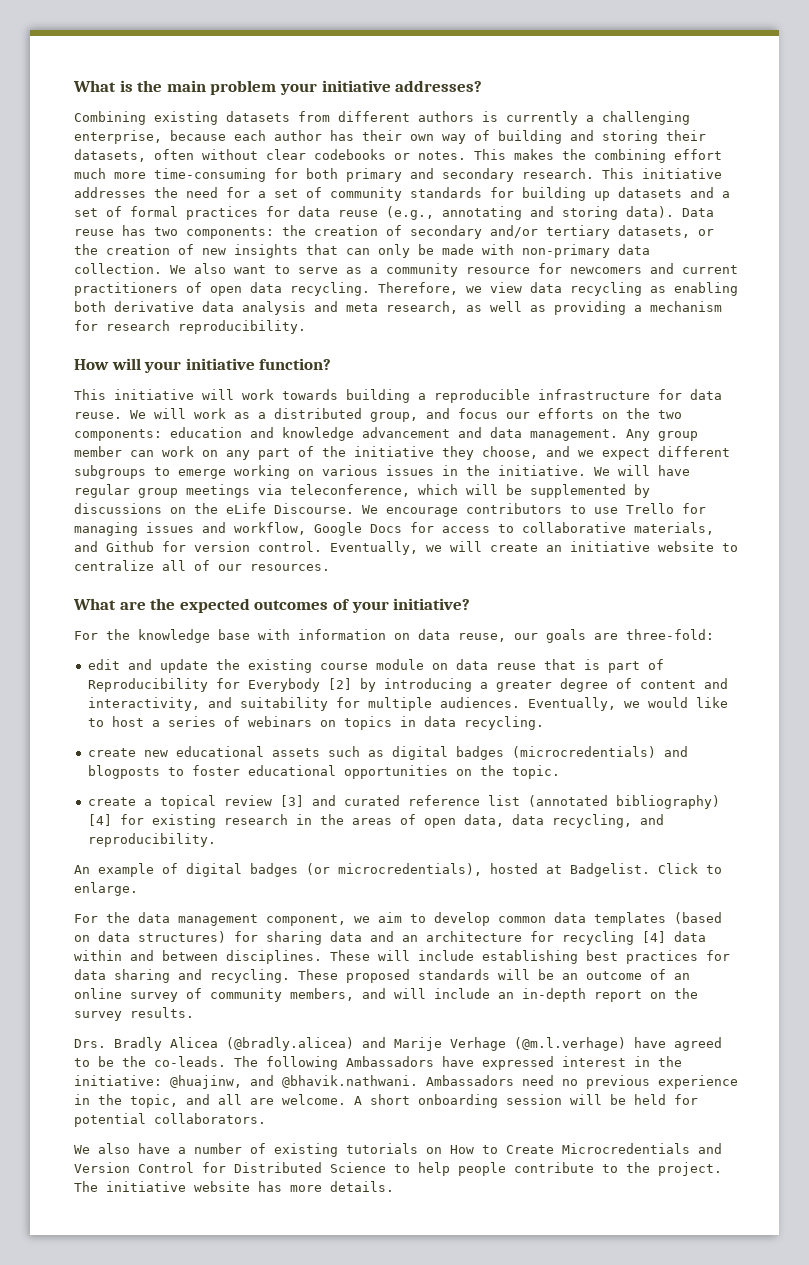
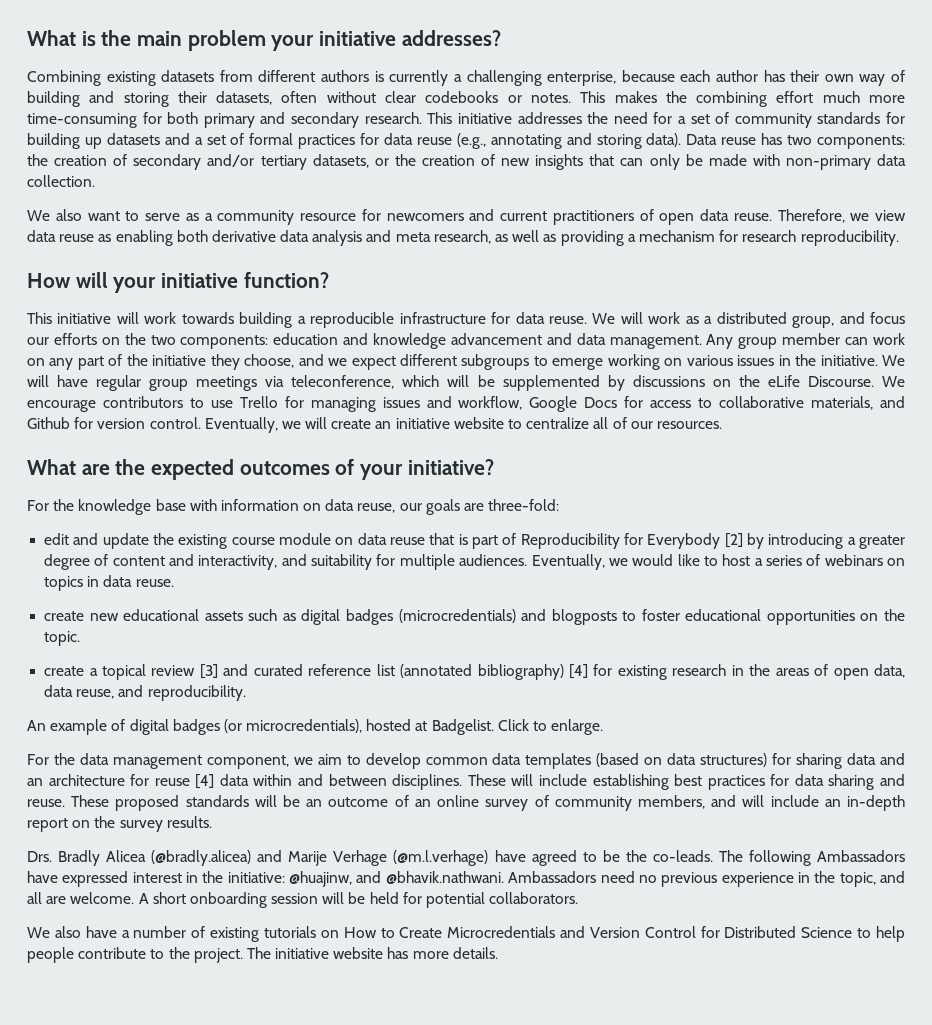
(162, 268) none -> (95, 181) //
[290,282,370,296] recycling. -> [733,213,772,221] reuse.
[570,282,642,296] recycling -> [59,234,95,242] reuse
[463,716,544,730] recycling. -> [135,579,174,587] reuse.
[551,814,632,828] recycling, -> [76,689,115,699] reuse,
[562,931,634,945] recycling -> [154,778,190,786] reuse
[210,969,290,983] recycling. -> [27,799,65,807] reuse.

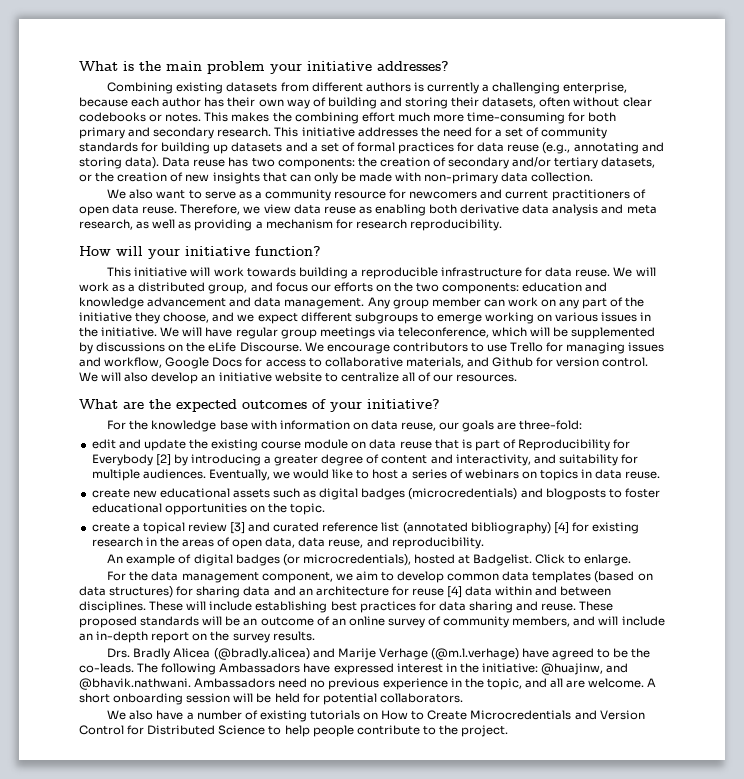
[204,417,372,433] Eventually, we will create -> [79,372,199,384] We will also develop
[246,947,498,959] The initiative website has more details. -> (509, 731) none

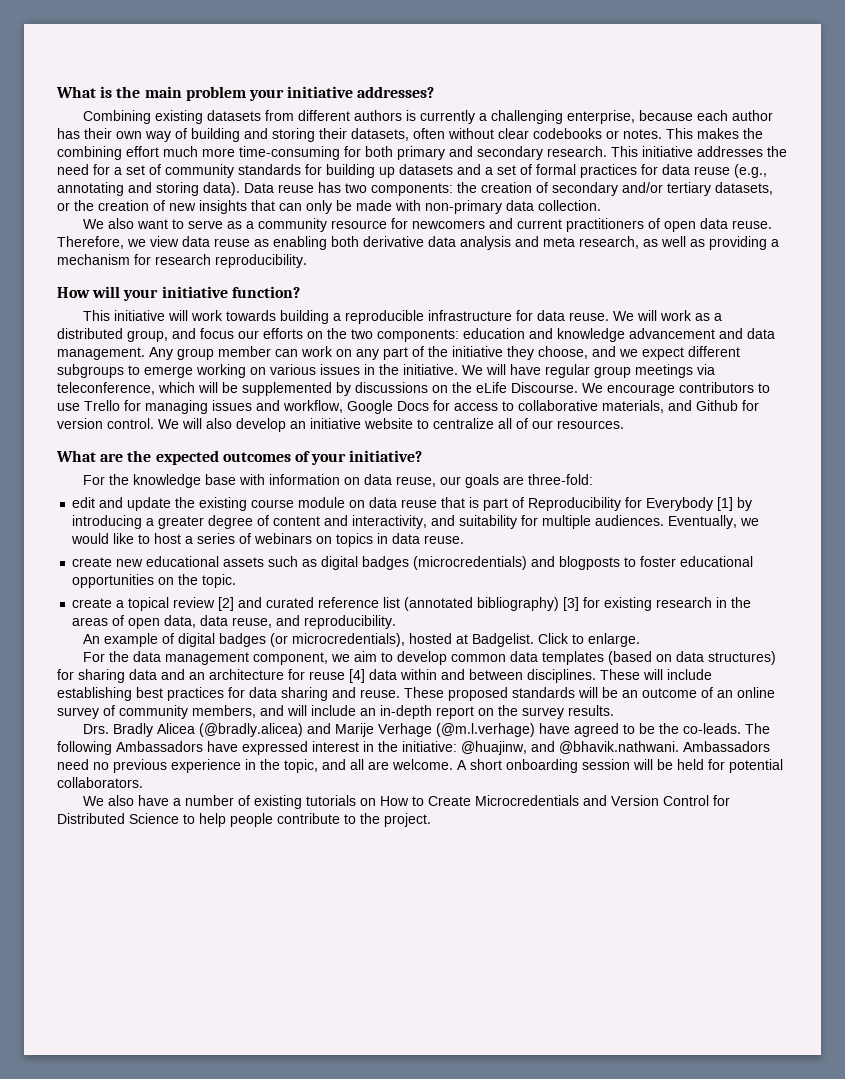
[155,454,171,466] [2] -> [717,497,734,511] [1]
[230,522,246,534] [3] -> [218,597,235,611] [2]
[553,522,569,534] [4] -> [563,597,580,611] [3]

